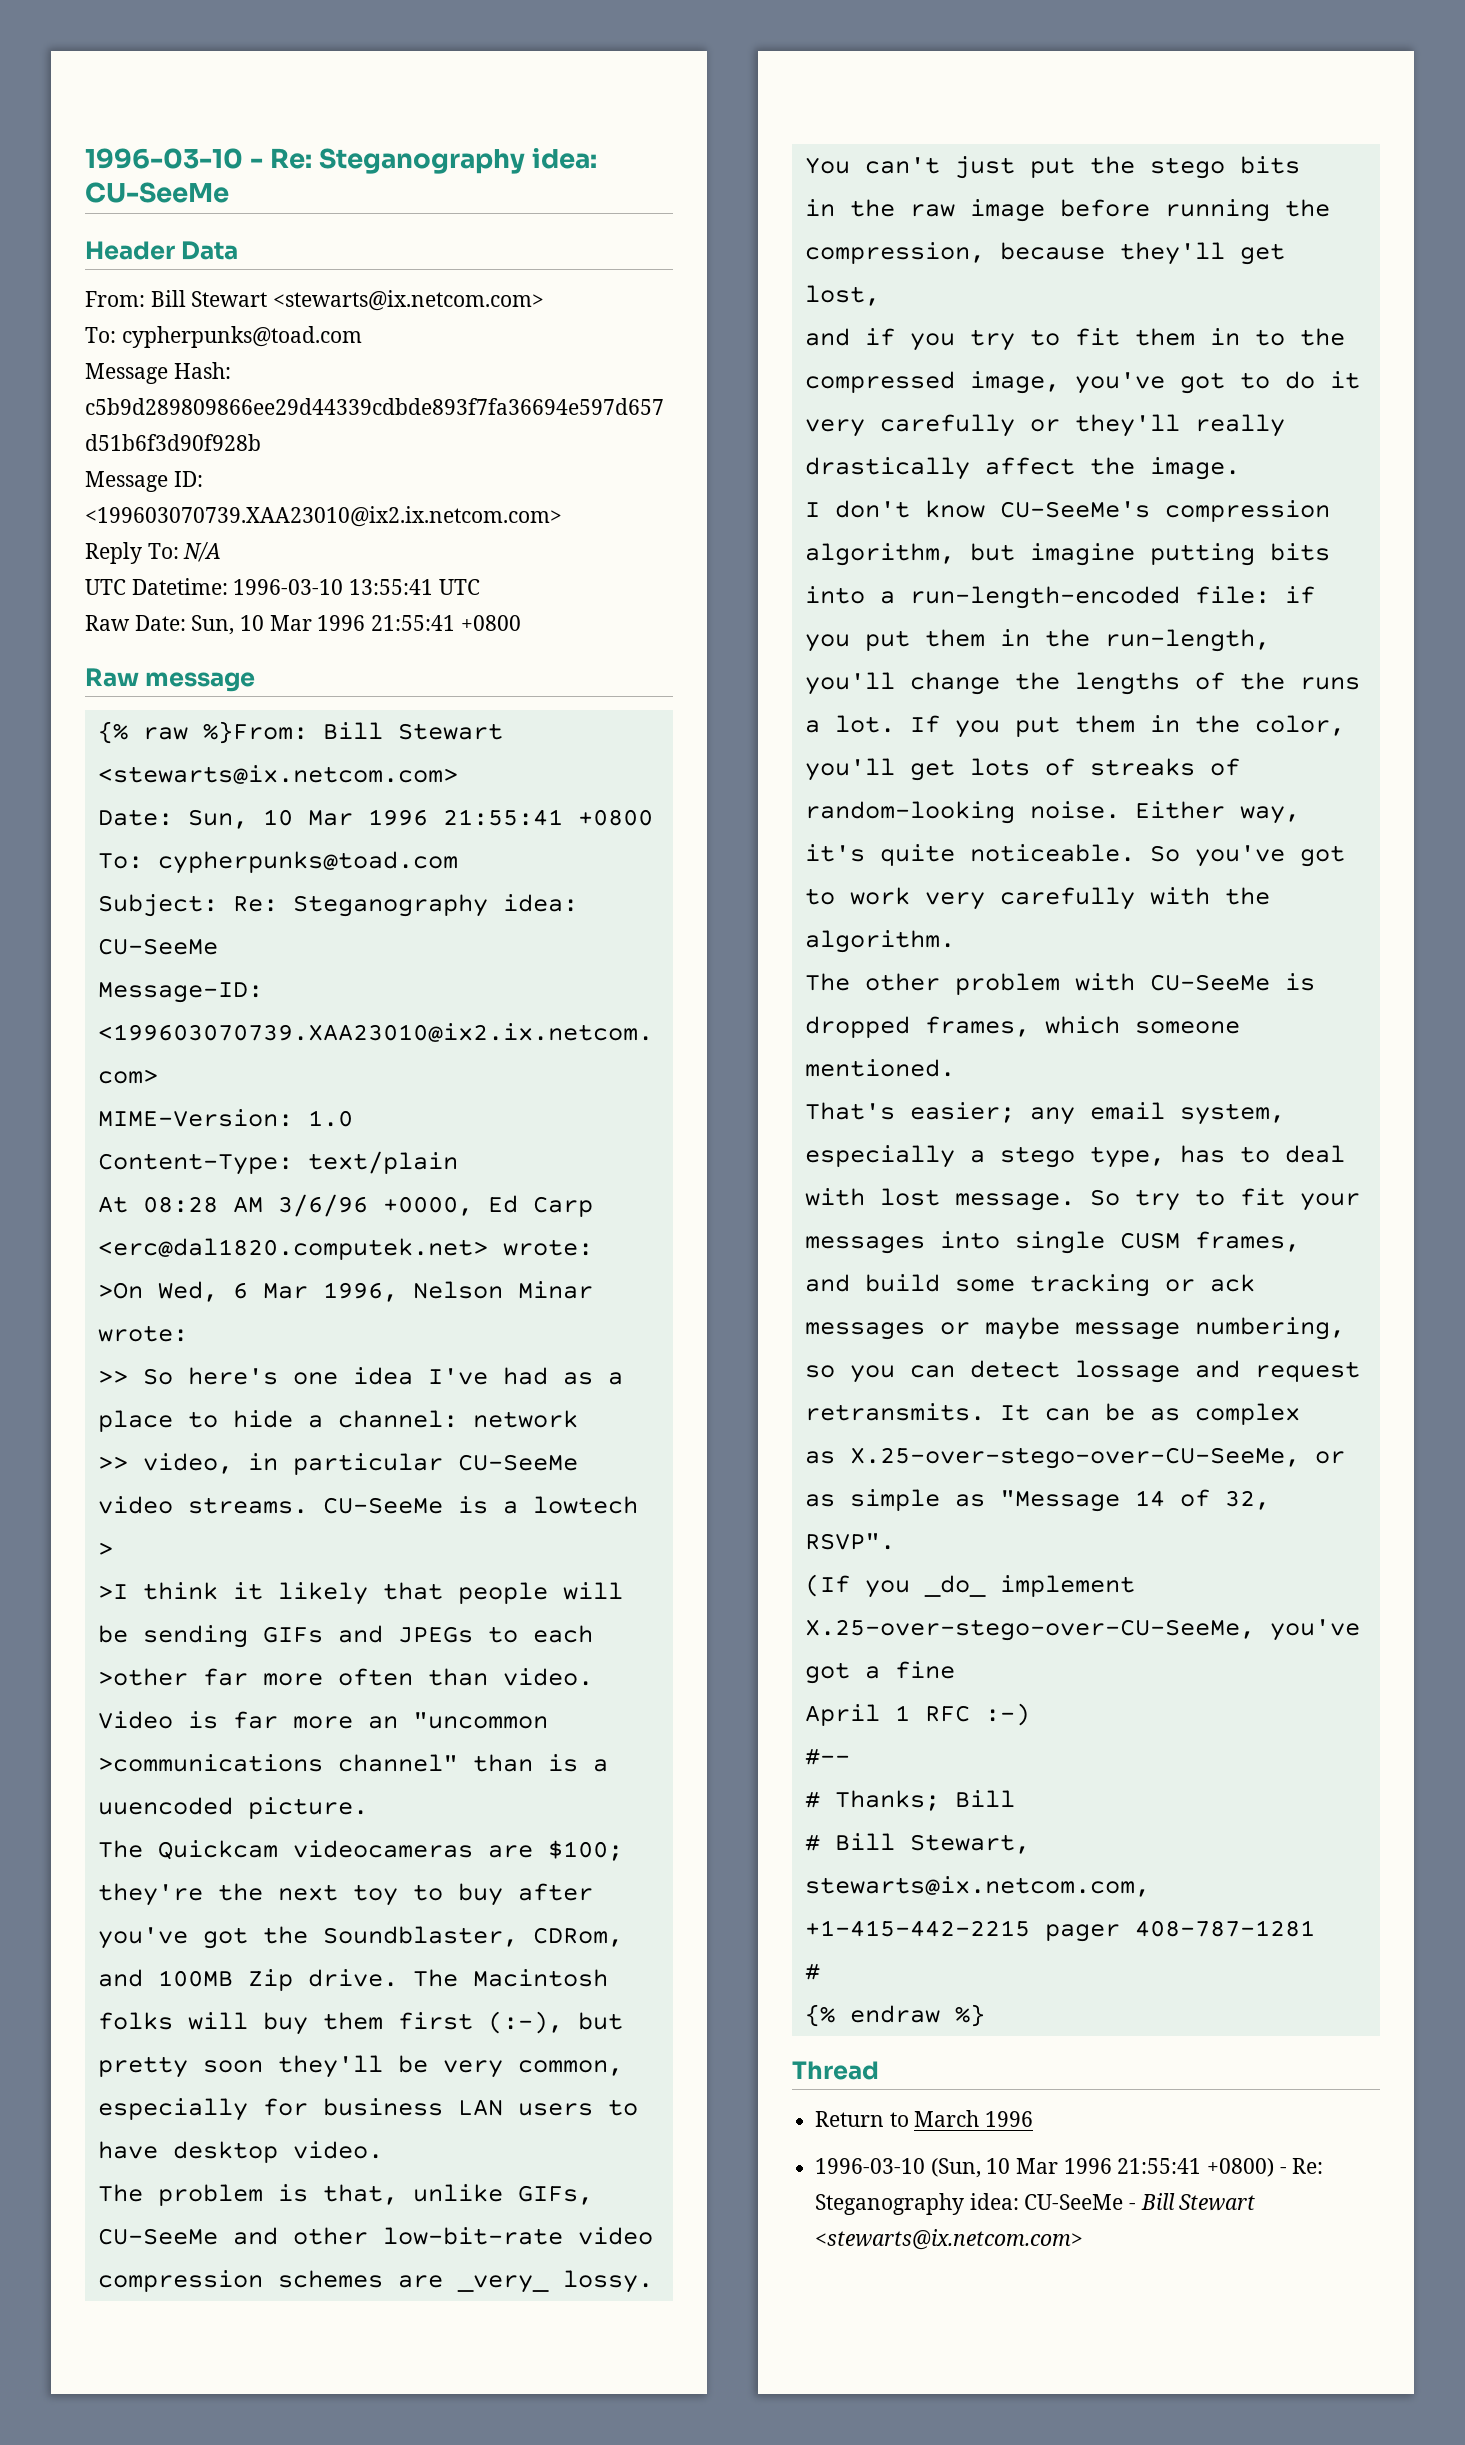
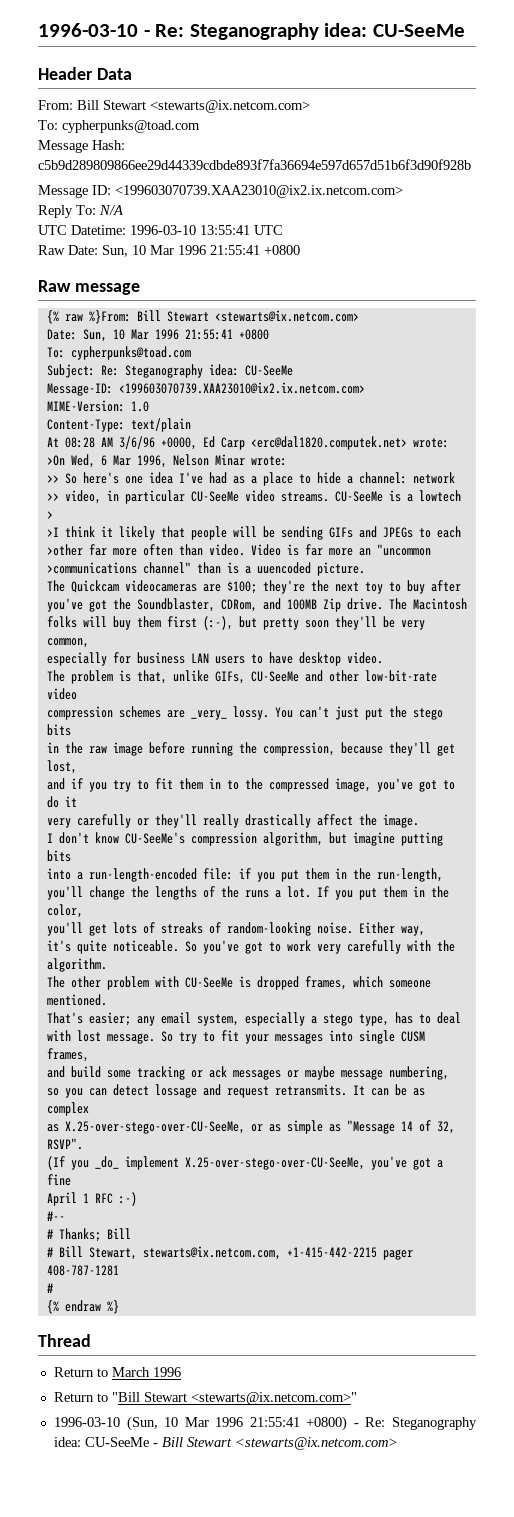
(1034, 2119) none -> [53,1392,357,1405] // Return to "Bill Stewart <stewarts@ix.netcom.com>"

